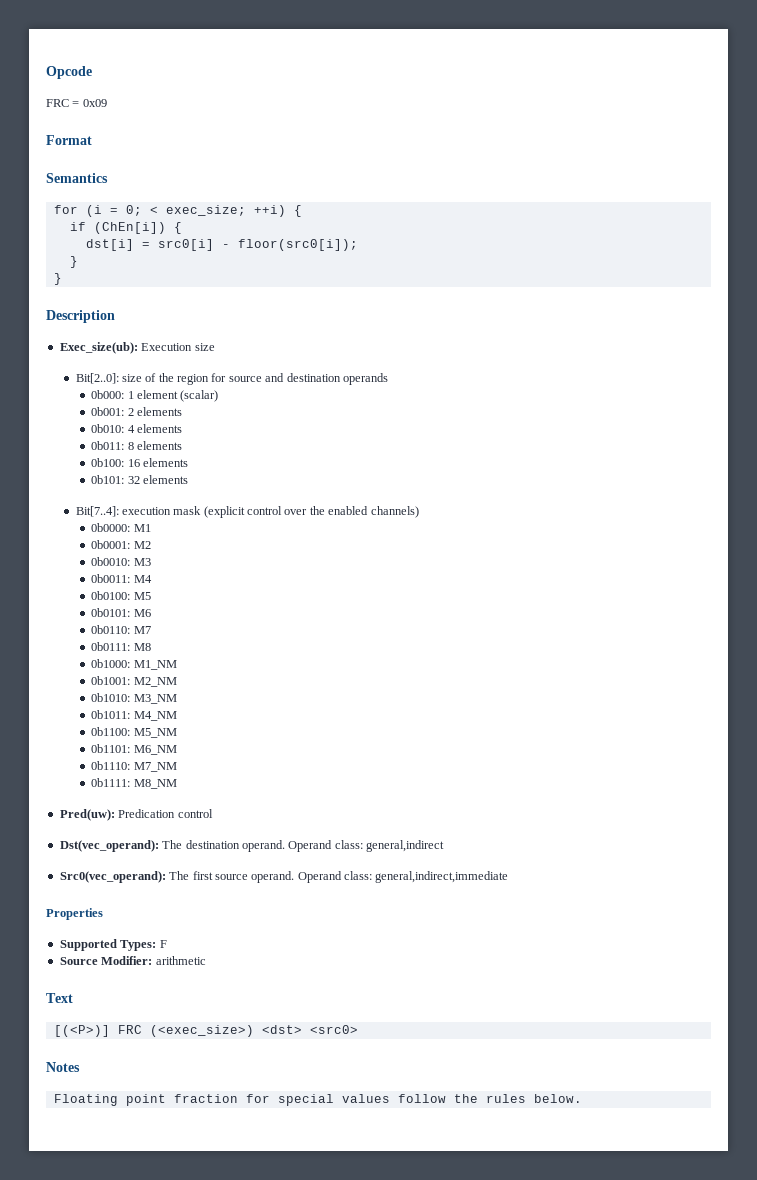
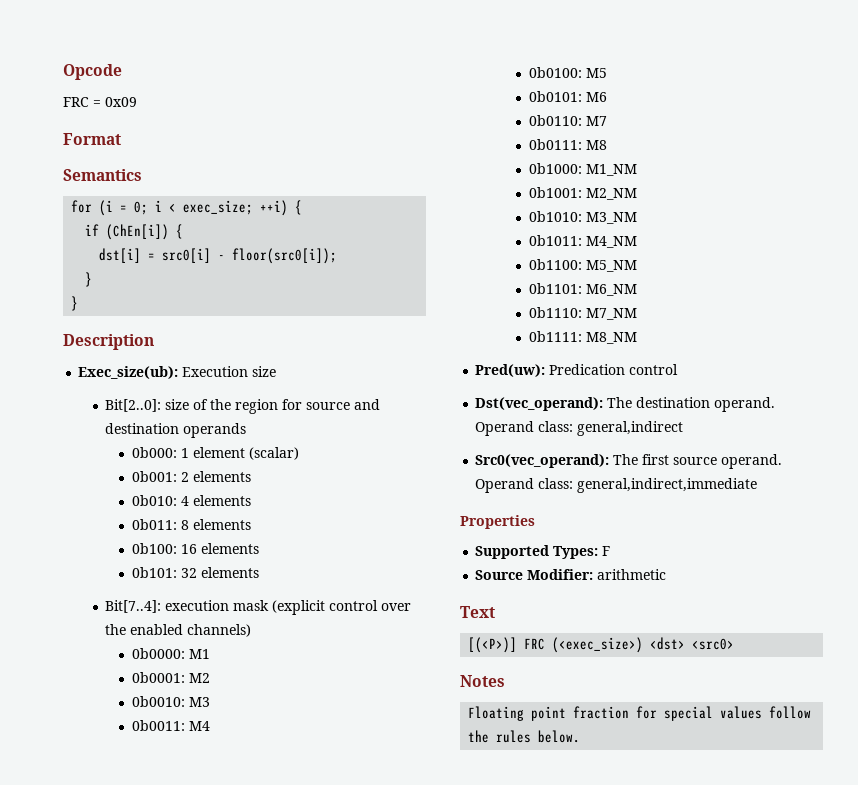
(142, 210) none -> [155,200,163,212] i

